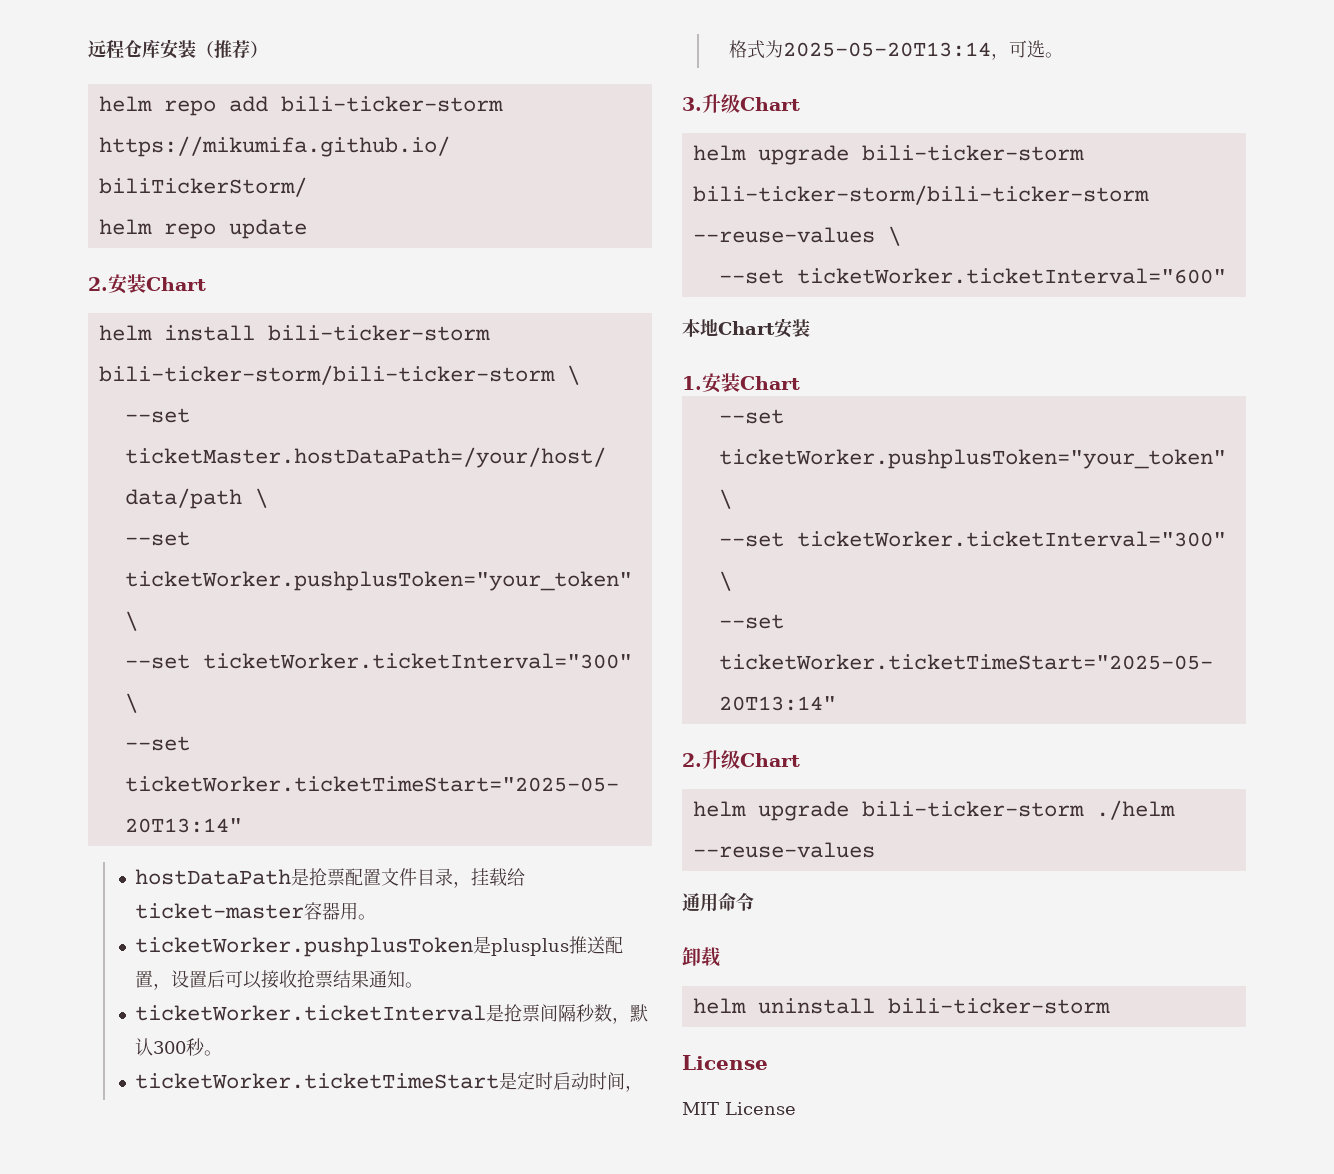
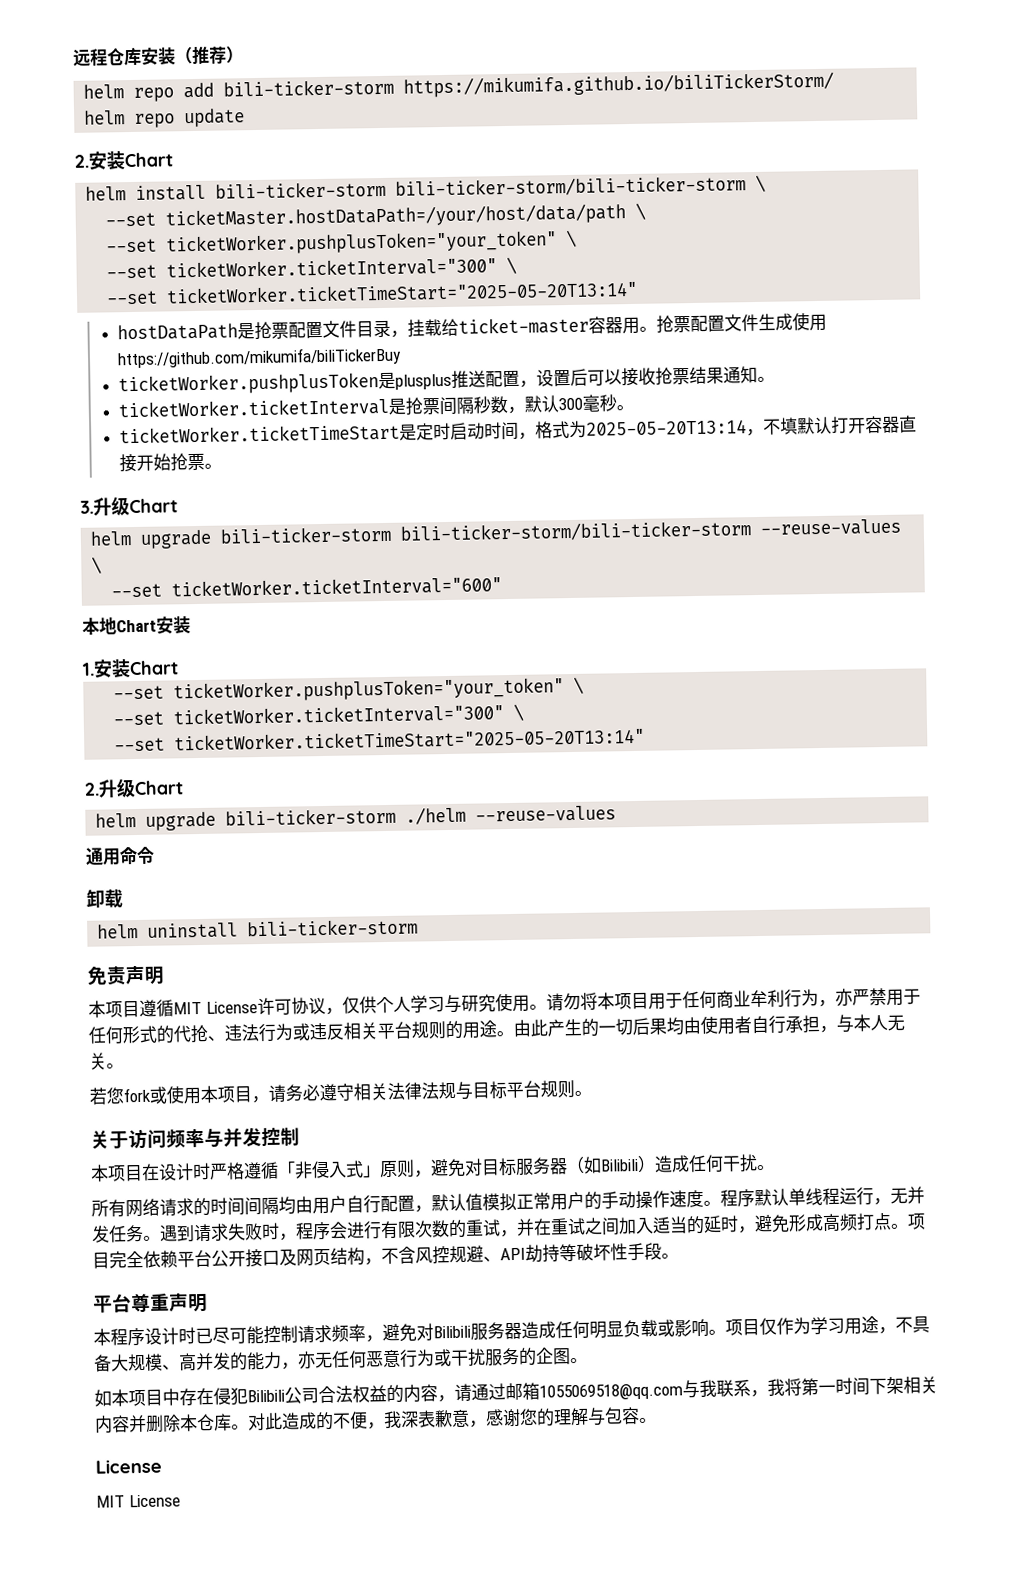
(376, 917) none -> [656,312,828,333] [117,346,403,369] 抢票配置文件生成使用https://github.com/mikumifa/biliTickerBuy
(186, 1047) none -> [582,394,601,412] 毫
[1008,40,1045,58] 可选 -> [763,415,918,435] [119,452,206,473] 不填默认打开容器直接开始抢票
(1110, 1006) none -> [87,964,165,986] [88,987,921,1018] [88,1014,905,1044] [89,1052,124,1070] [89,1079,592,1105] [90,1127,300,1150] [90,1154,775,1182] [91,1186,925,1218] [91,1212,926,1243] [92,1242,679,1269] [93,1292,208,1313] [93,1316,930,1347] [93,1347,588,1372] [94,1376,938,1407] [94,1407,657,1434] // 免责声明 // 本项目遵循MIT License许可协议，仅供个人学习与研究使用。请勿将本项目用于任何商业牟利行为，亦严禁用于任何形式的代抢、违法行为或违反相关平台规则的用途。由此产生的一切后果均由使用者自行承担，与本人无关。 // 若您fork或使用本项目，请务必遵守相关法律法规与目标平台规则。 // 关于访问频率与并发控制 // 本项目在设计时严格遵循「非侵入式」原则，避免对目标服务器（如Bilibili）造成任何干扰。 // 所有网络请求的时间间隔均由用户自行配置，默认值模拟正常用户的手动操作速度。程序默认单线程运行，无并发任务。遇到请求失败时，程序会进行有限次数的重试，并在重试之间加入适当的延时，避免形成高频打点。项目完全依赖平台公开接口及网页结构，不含风控规避、API劫持等破坏性手段。 // 平台尊重声明 // 本程序设计时已尽可能控制请求频率，避免对Bilibili服务器造成任何明显负载或影响。项目仅作为学习用途，不具备大规模、高并发的能力，亦无任何恶意行为或干扰服务的企图。 // 如本项目中存在侵犯Bilibili公司合法权益的内容，请通过邮箱1055069518@qq.com与我联系，我将第一时间下架相关内容并删除本仓库。对此造成的不便，我深表歉意，感谢您的理解与包容。

